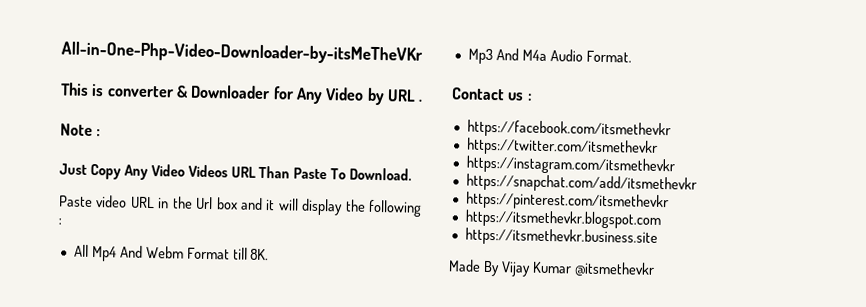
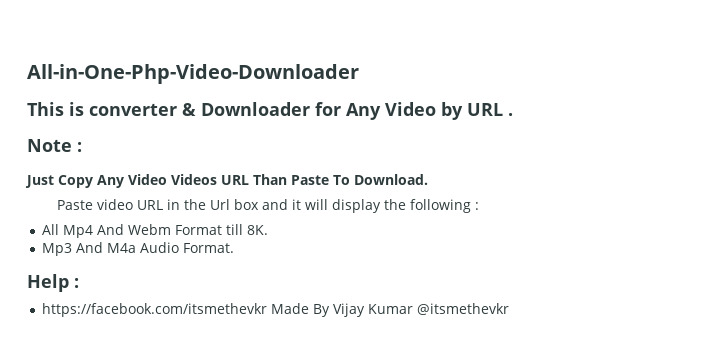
[61,41,423,65] All-in-One-Php-Video-Downloader-by-itsMeTheVKr -> [27,64,359,84] All-in-One-Php-Video-Downloader
[451,87,525,101] Contact us -> [27,274,69,292] Help
[466,137,658,157] [465,155,675,176] [465,173,697,194] [465,191,669,212] [464,209,661,230] [464,227,658,247] // https://twitter.com/itsmethevkr // https://instagram.com/itsmethevkr // https://snapchat.com/add/itsmethevkr // https://pinterest.com/itsmethevkr // https://itsmethevkr.blogspot.com // https://itsmethevkr.business.site // -> (268, 310) none

